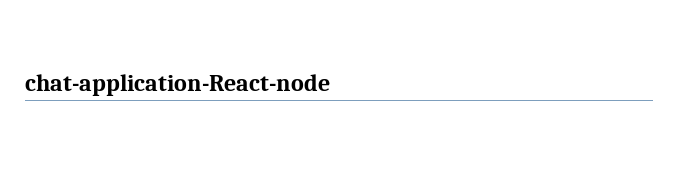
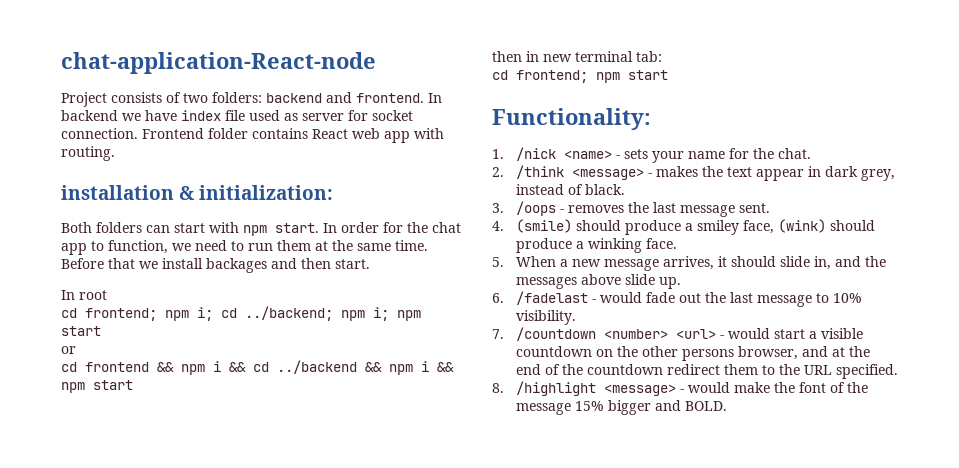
(330, 85) none -> [61,92,442,107] [61,110,413,121] [61,128,444,143] [61,146,115,161] [61,185,334,200] [61,222,461,236] [61,240,428,255] [61,258,370,273] [61,290,107,300] [61,306,421,321] [61,326,101,336] [61,346,76,354] [61,360,454,375] [61,380,133,393] [492,51,662,62] [492,70,668,83] [492,108,651,130] [492,147,811,163] [492,165,895,181] [515,184,625,195] [492,201,770,217] [492,219,875,235] [515,238,677,253] [492,256,886,271] [515,274,681,289] [492,291,862,307] [515,310,576,325] [492,327,863,341] [515,346,870,361] [515,364,898,379] [492,381,868,396] [515,400,727,415] // Project consists of two folders: backend and frontend. In backend we have index file used as server for socket connection. Frontend folder contains React web app with routing. // installation & initialization: // Both folders can start with npm start. In order for the chat app to function, we need to run them at the same time. Before that we install backages and then start. // In root // cd frontend; npm i; cd ../backend; npm i; npm start // or // cd frontend && npm i && cd ../backend && npm i && npm start // then in new terminal tab: // cd frontend; npm start // Functionality: // 1. /nick <name> - sets your name for the chat. // 2. /think <message> - makes the text appear in dark grey, instead of black. // 3. /oops - removes the last message sent. // 4. (smile) should produce a smiley face, (wink) should produce a winking face. // 5. When a new message arrives, it should slide in, and the messages above slide up. // 6. /fadelast - would fade out the last message to 10% visibility. // 7. /countdown <number> <url> - would start a visible countdown on the other persons browser, and at the end of the countdown redirect them to the URL specified. // 8. /highlight <message> - would make the font of the message 15% bigger and BOLD.

